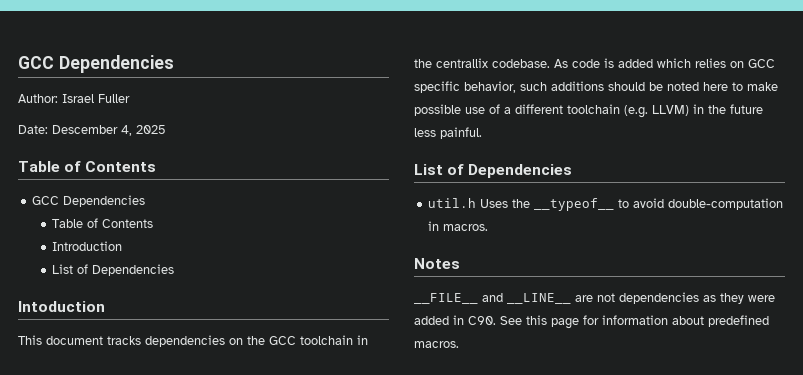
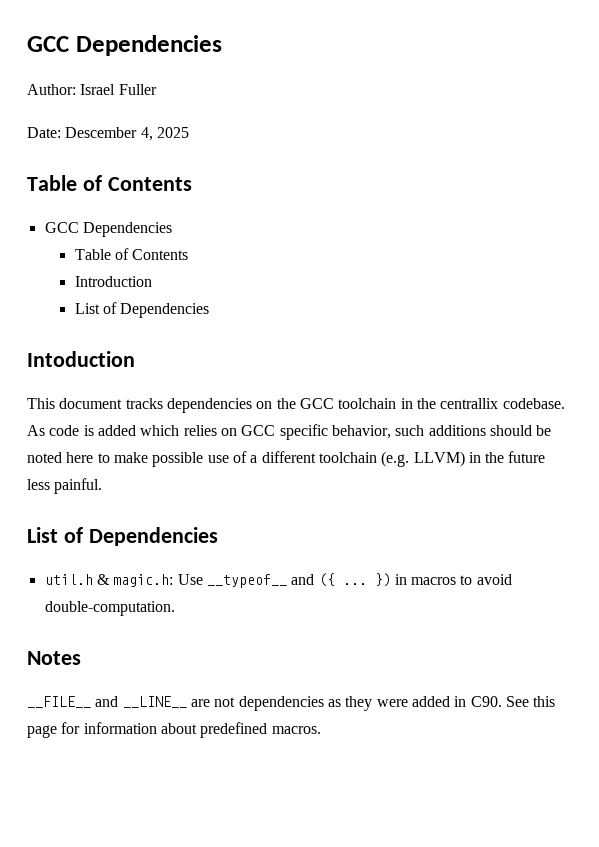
[480,198,784,211] [428,221,489,231] Uses the __typeof__ to avoid double-computation in macros. -> [96,573,512,588] [44,601,175,616] & magic.h: Use __typeof__ and ({ ... }) in macros to avoid double-computation.

